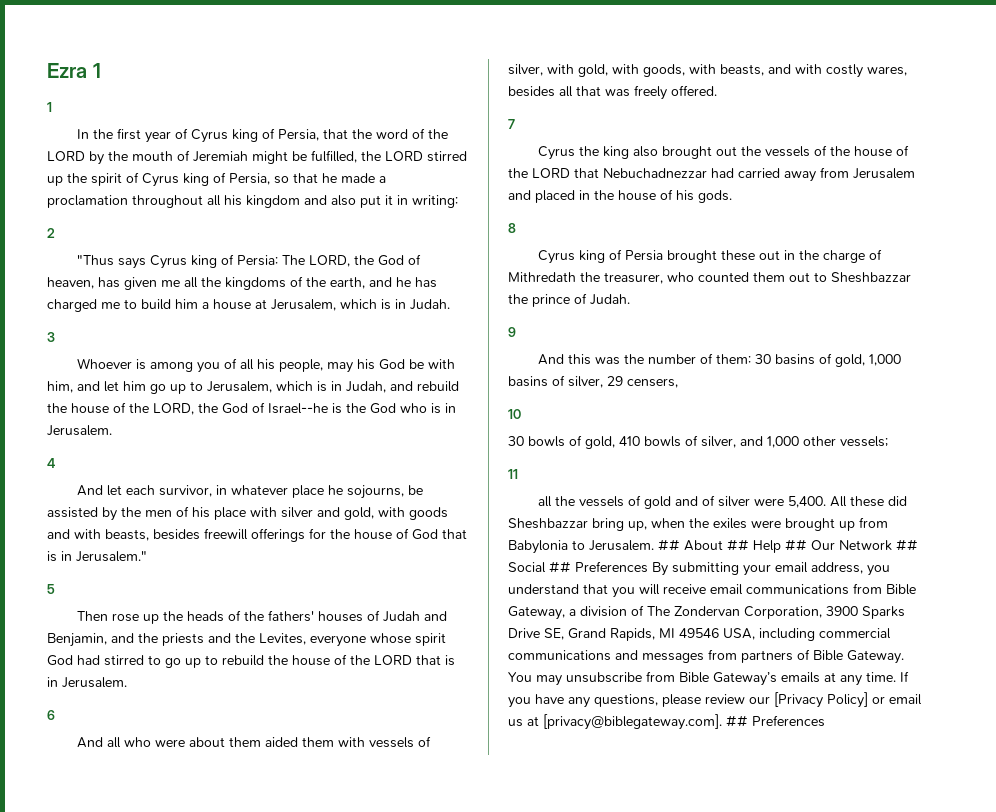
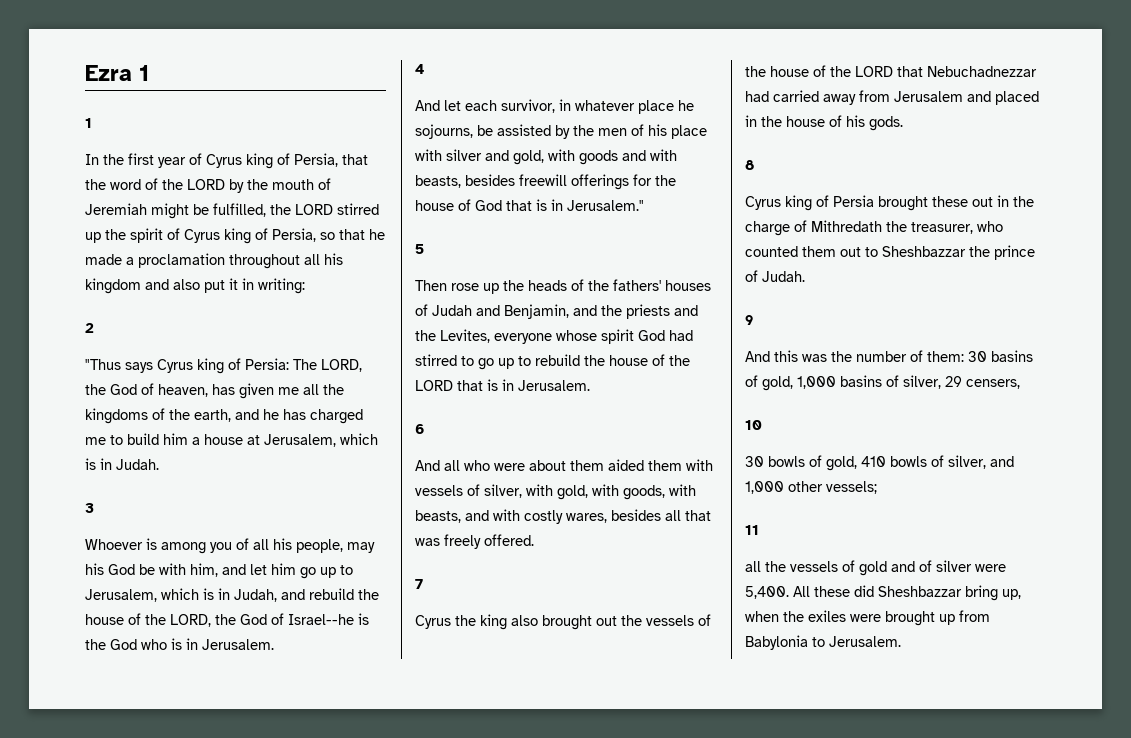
[658,539,918,553] [508,561,890,576] [508,583,916,598] [508,605,905,620] [508,628,891,641] [508,649,904,664] [508,671,909,686] [508,692,922,708] [508,714,825,730] ## About ## Help ## Our Network ## Social ## Preferences By submitting your email address, you understand that you will receive email communications from Bible Gateway, a division of The Zondervan Corporation, 3900 Sparks Drive SE, Grand Rapids, MI 49546 USA, including commercial communications and messages from partners of Bible Gateway. You may unsubscribe from Bible Gateway’s emails at any time. If you have any questions, please review our [Privacy Policy] or email us at [privacy@biblegateway.com]. ## Preferences -> (901, 641) none

